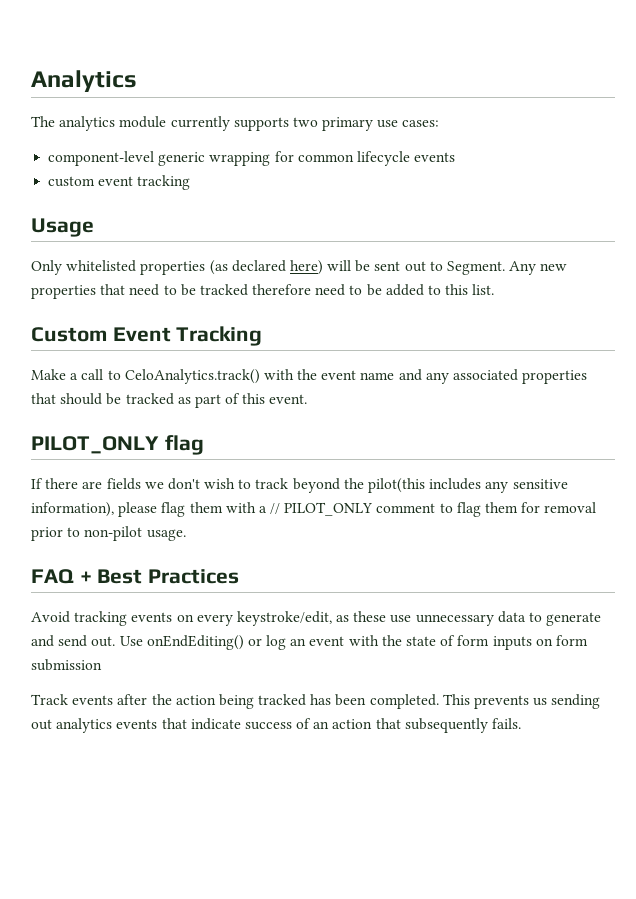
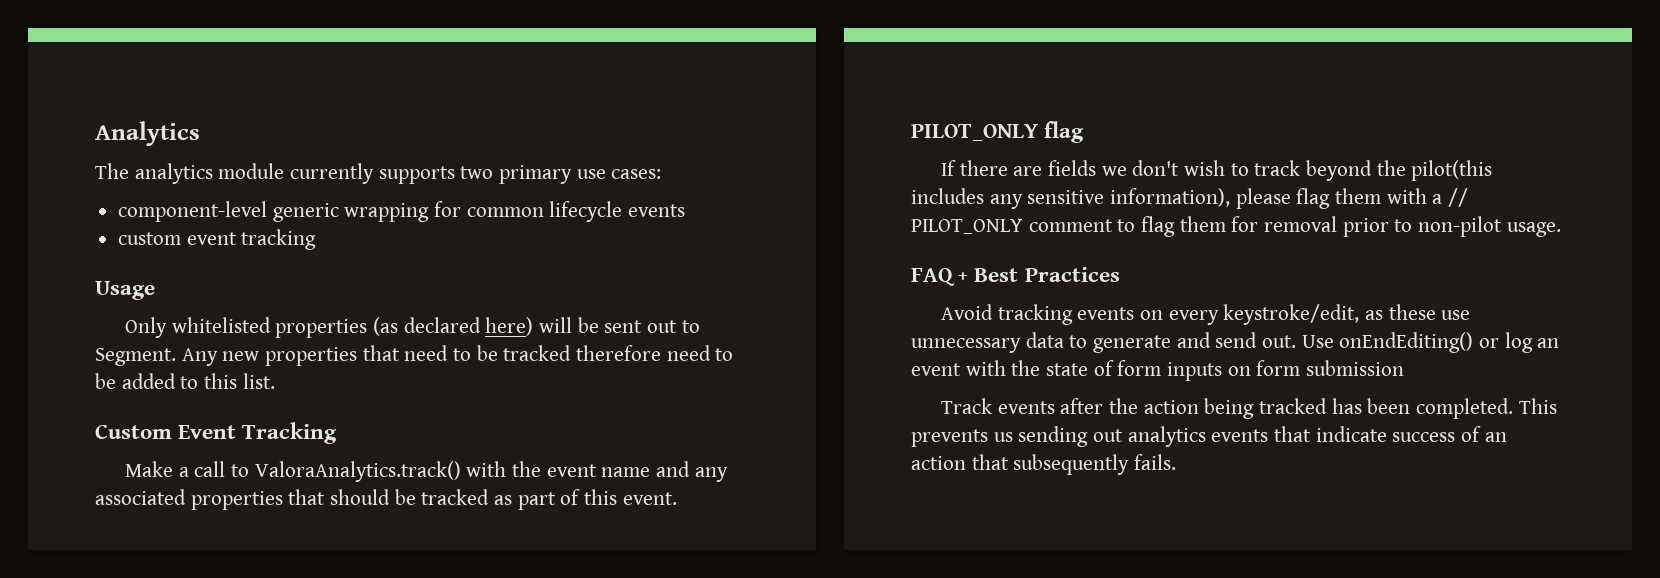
[124,369,260,384] CeloAnalytics.track() -> [254,461,461,482] ValoraAnalytics.track()

